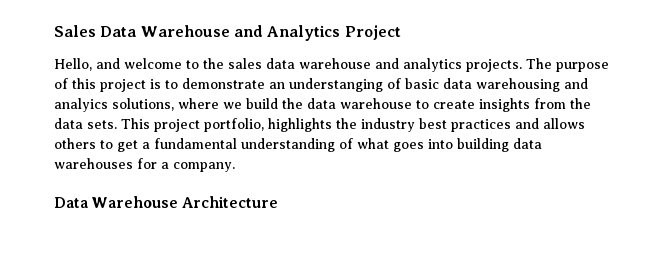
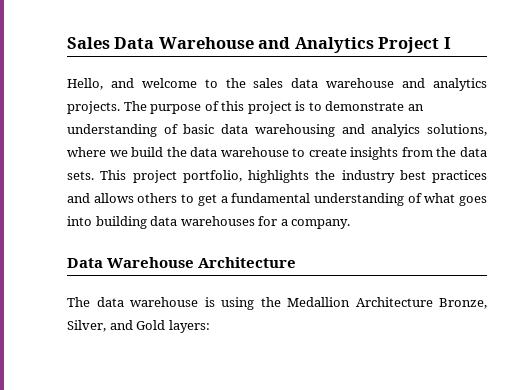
(401, 32) none -> [443,37,451,49] I
[289,78,383,92] understanging -> [67,124,157,137] understanding
(279, 202) none -> [67,297,487,310] [67,320,210,333] // The data warehouse is using the Medallion Architecture Bronze, Silver, and Gold layers:

